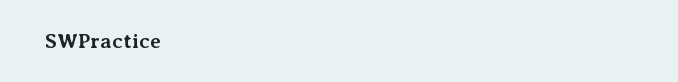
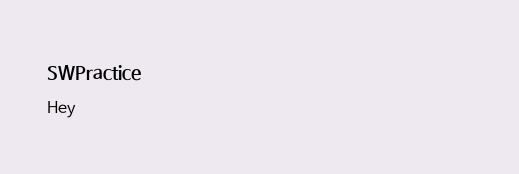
(161, 41) none -> [47,101,76,118] // Hey

